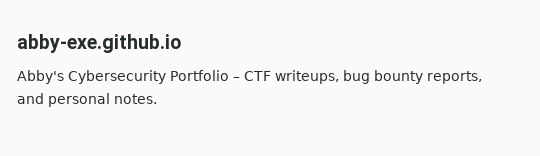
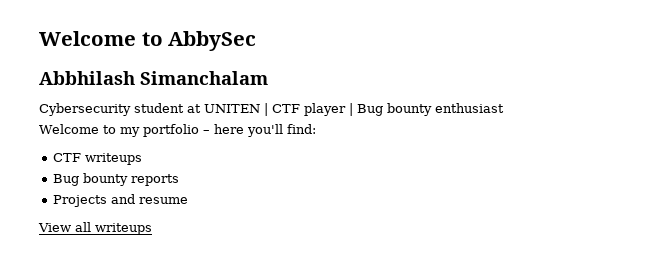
[17,34,181,53] [17,70,482,84] [17,93,157,107] abby-exe.github.io // Abby's Cybersecurity Portfolio – CTF writeups, bug bounty reports, and personal notes. -> [39,31,257,51] [39,71,268,85] [39,103,504,116] [39,124,316,137] [53,153,143,165] [53,173,180,186] [53,194,189,207] [38,222,152,235] Welcome to AbbySec // Abbhilash Simanchalam // Cybersecurity student at UNITEN | CTF player | Bug bounty enthusiast // Welcome to my portfolio – here you'll find: // CTF writeups // Bug bounty reports // Projects and resume // View all writeups

